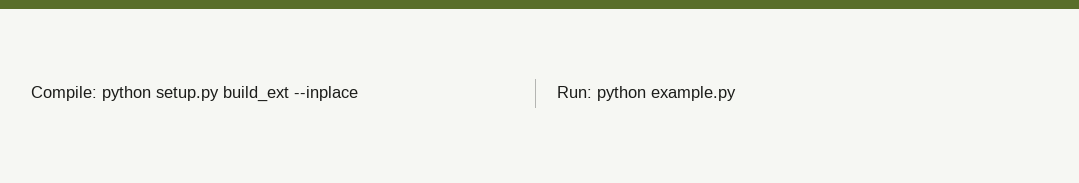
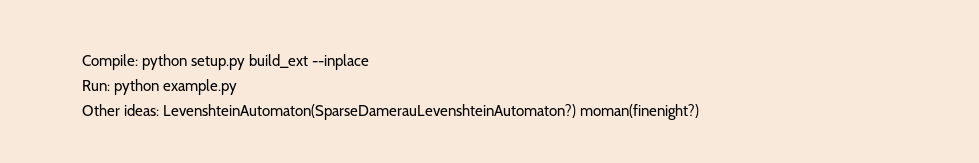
(736, 93) none -> [82,104,700,120] // Other ideas: LevenshteinAutomaton(SparseDamerauLevenshteinAutomaton?) moman(finenight?)

